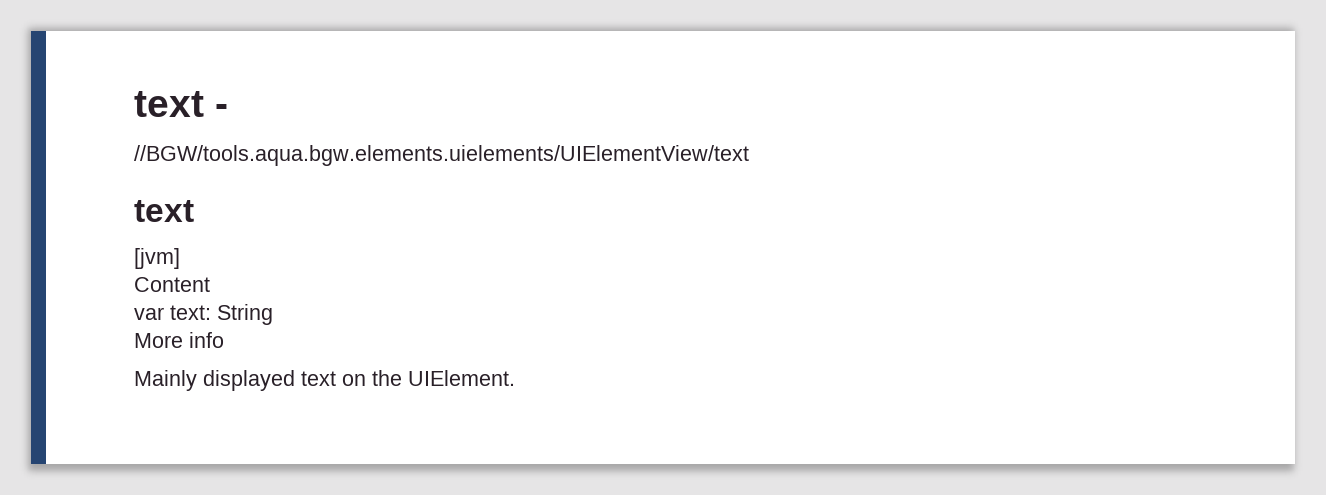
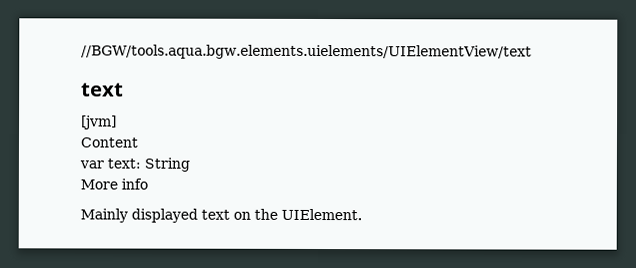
[134,91,228,117] text - // -> (81, 52) none

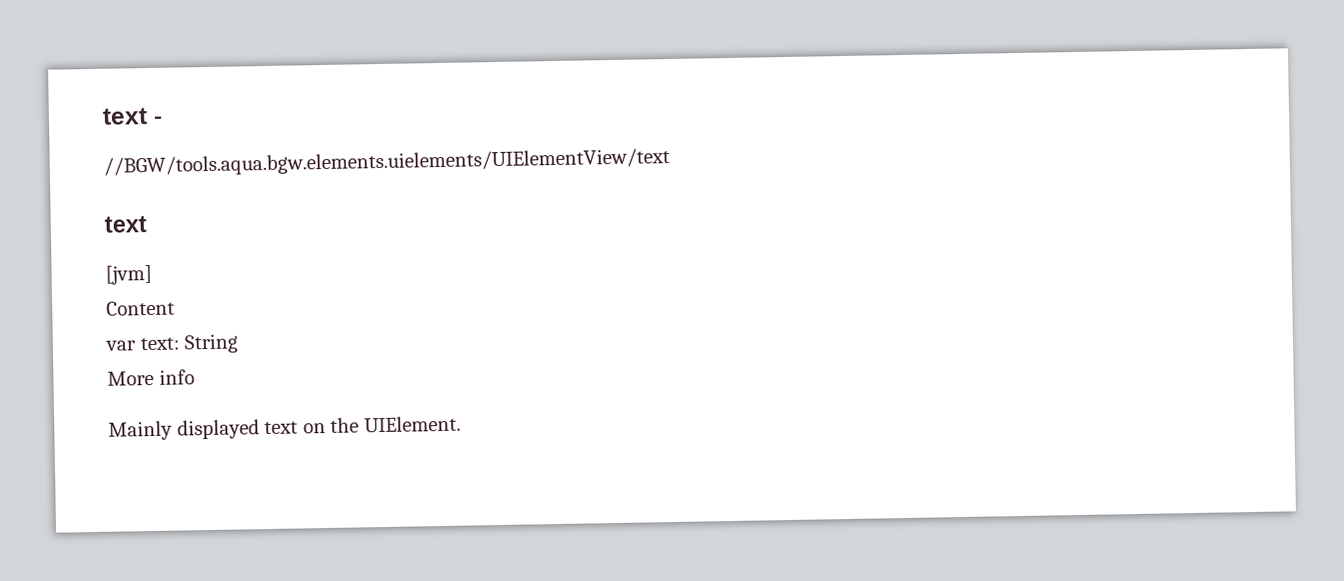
(81, 52) none -> [102,108,163,125] text - //

